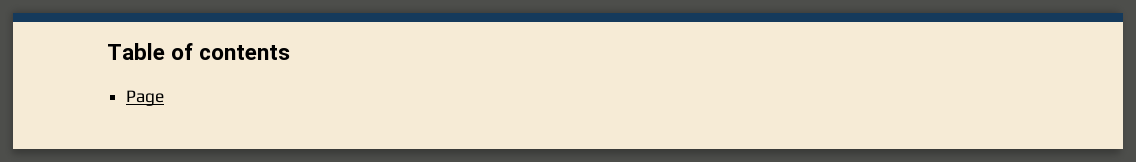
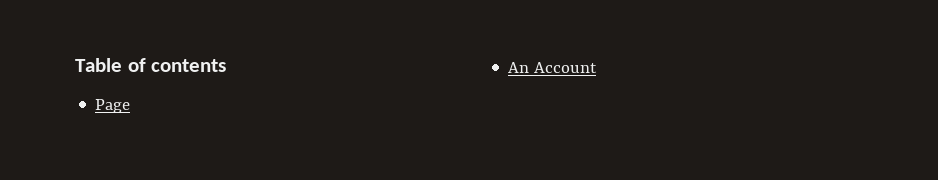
(165, 98) none -> [508,62,598,73] // An Account

